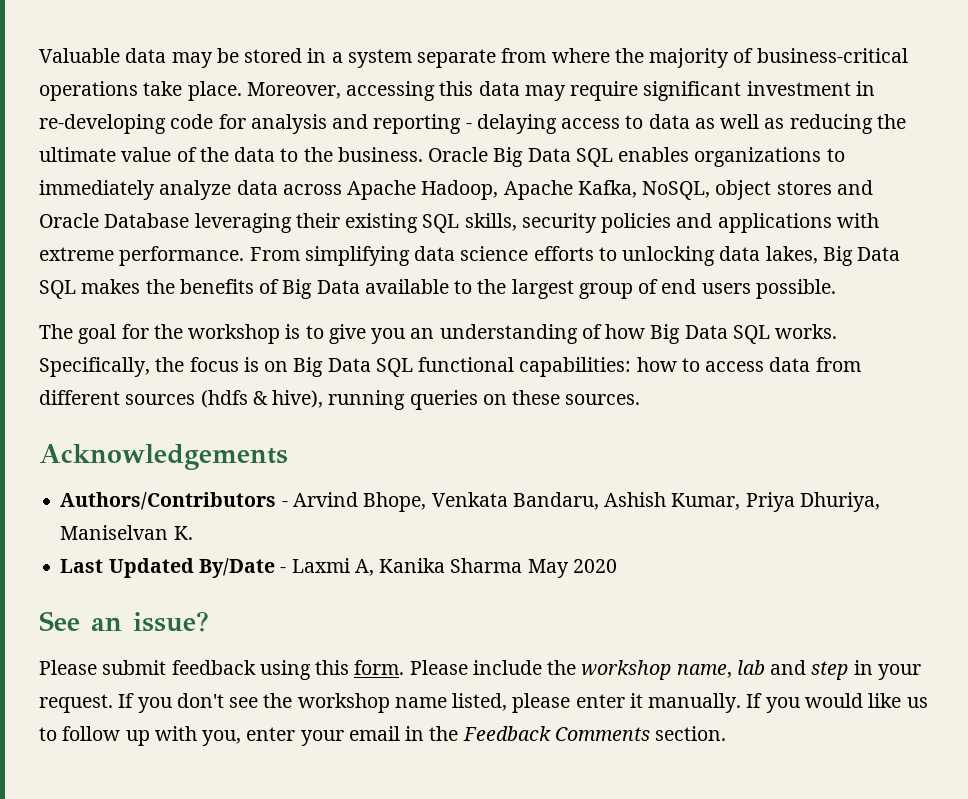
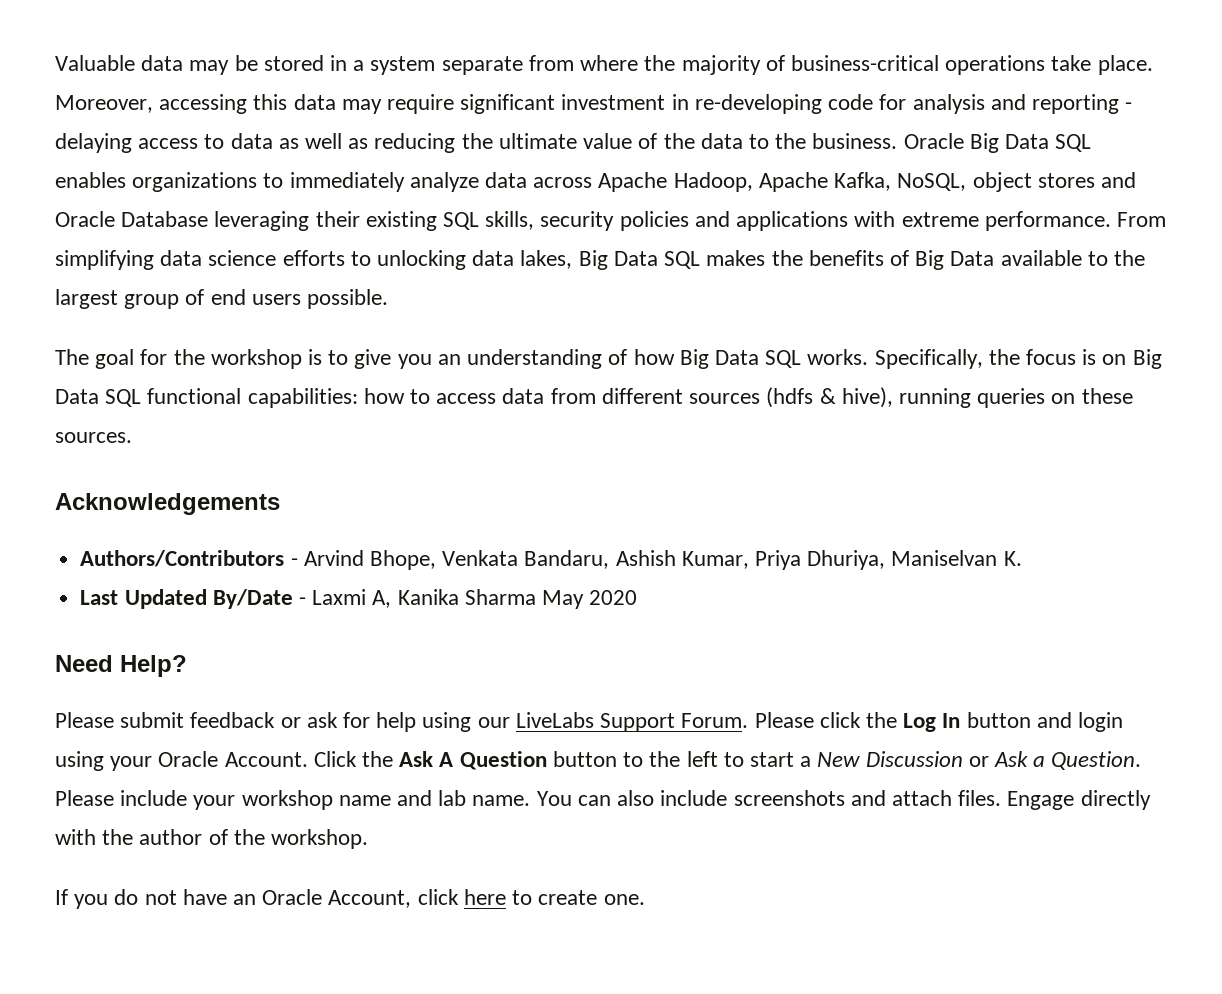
[39,611,209,632] See an issue? -> [55,655,187,677] Need Help?
[259,660,921,680] [39,693,928,713] [39,726,727,746] using this form. Please include the workshop name, lab and step in your request. If you don't see the workshop name listed, please enter it manually. If you would like us to follow up with you, enter your email in the Feedback Comments section. -> [280,712,1123,732] [55,751,1142,771] [55,790,1151,810] [55,829,369,849] [55,889,645,909] or ask for help using our LiveLabs Support Forum. Please click the Log In button and login using your Oracle Account. Click the Ask A Question button to the left to start a New Discussion or Ask a Question. Please include your workshop name and lab name. You can also include screenshots and attach files. Engage directly with the author of the workshop. // If you do not have an Oracle Account, click here to create one.

